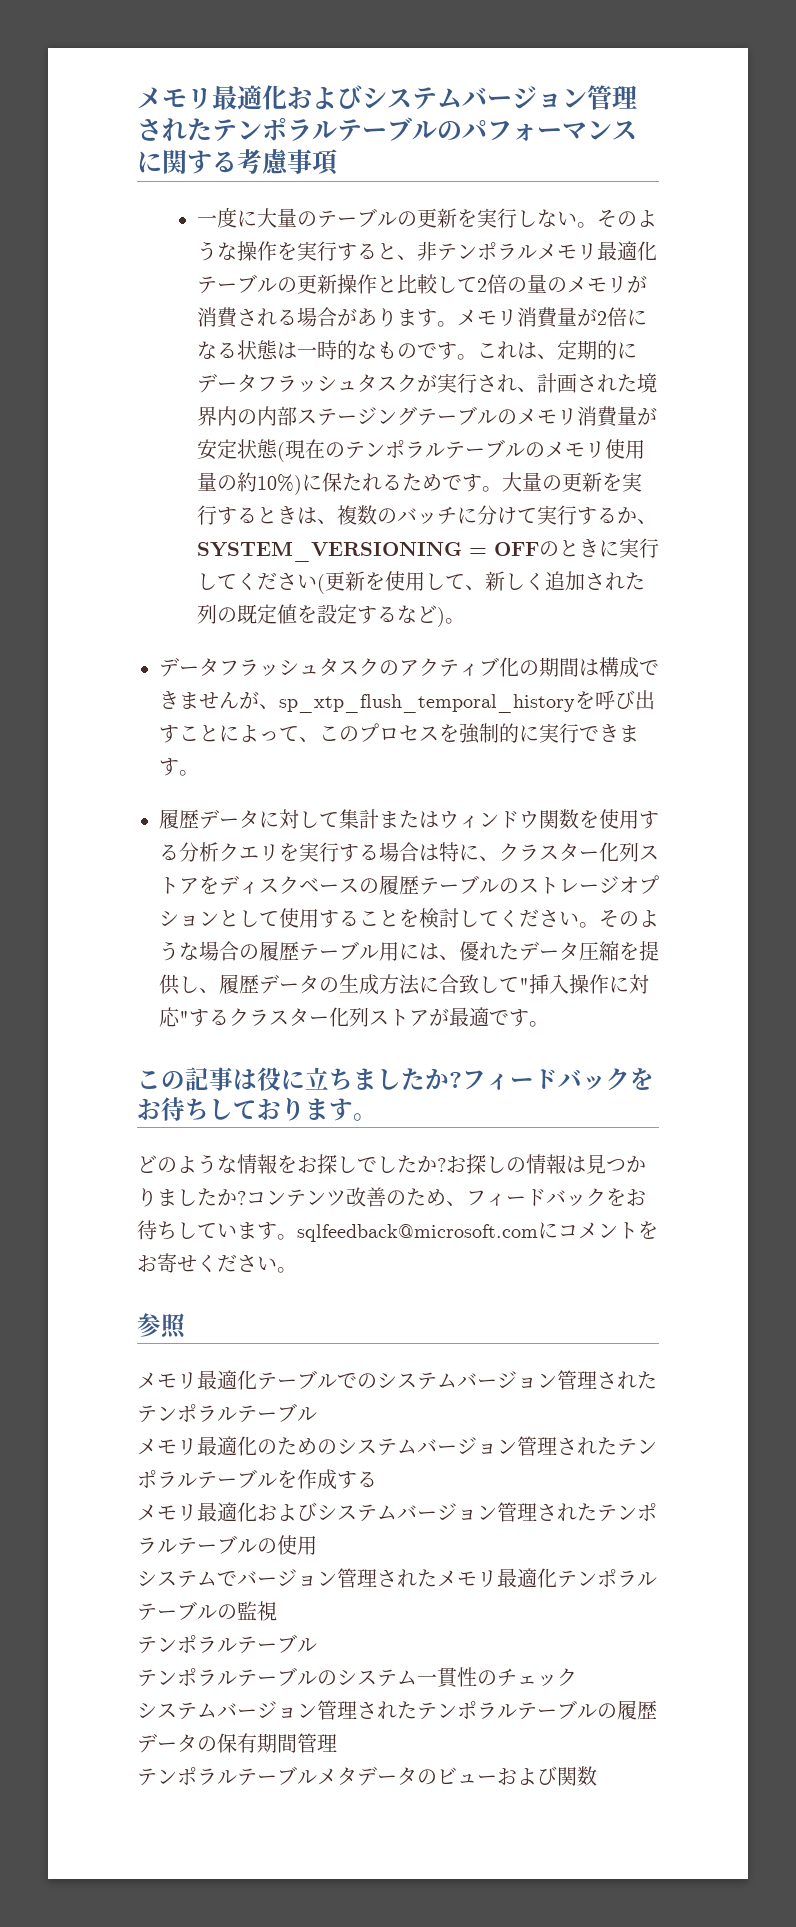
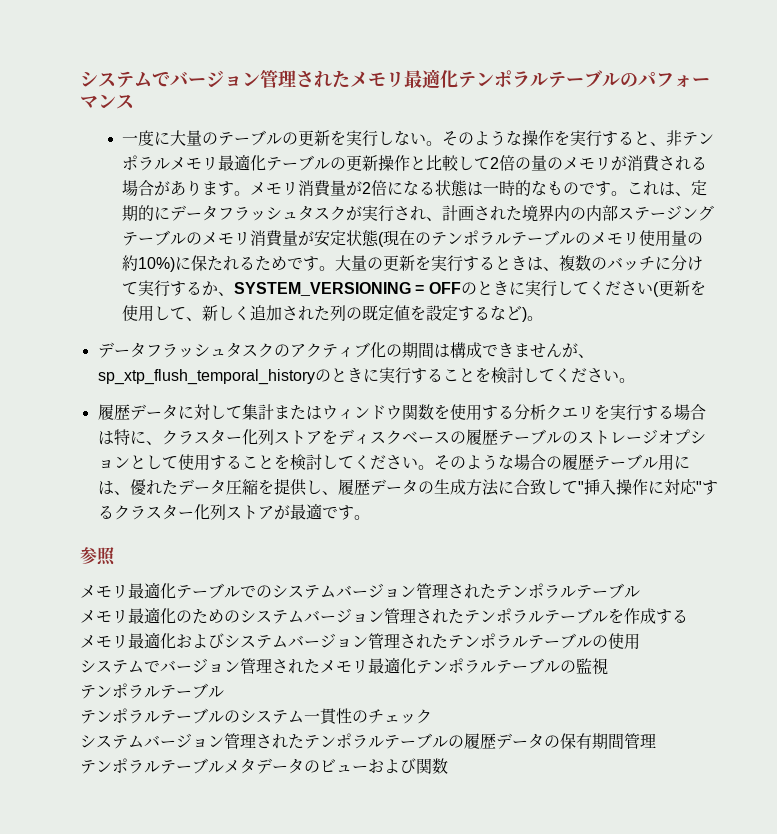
[137,85,637,110] [137,118,212,141] メモリ最適化およびシステムバージョン管理された -> [80,69,458,89] システムでバージョン管理されたメモリ最適化
[137,149,338,175] に関する考慮事項 -> (134, 101) none
[575,690,655,710] [159,723,639,744] [159,758,179,776] を呼び出すことによって、このプロセスを強制的に実行できます -> [314,367,619,384] のときに実行することを検討してください
[137,1067,654,1091] [137,1097,377,1121] [137,1154,646,1174] [137,1187,646,1207] [137,1220,658,1242] [137,1253,297,1273] // この記事は役に立ちましたか?フィードバックをお待ちしております。 // どのような情報をお探しでしたか?お探しの情報は見つかりましたか?コンテンツ改善のため、フィードバックをお待ちしています。sqlfeedback@microsoft.comにコメントをお寄せください。 -> (370, 517) none

